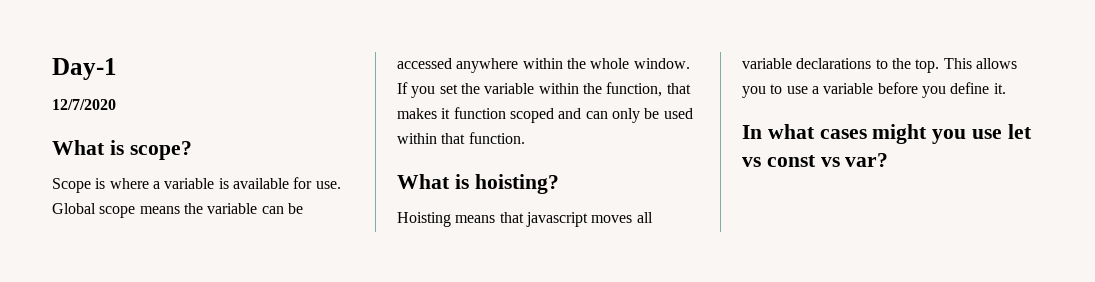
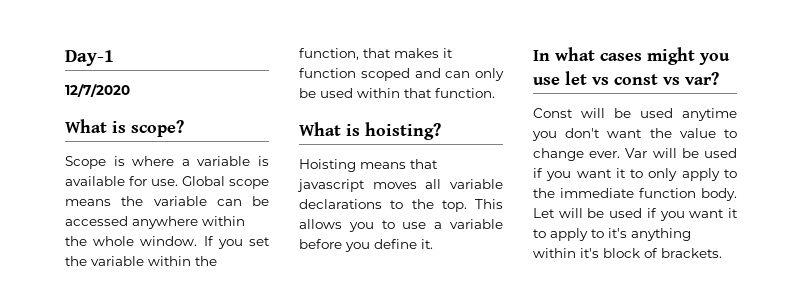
(889, 160) none -> [533,108,737,121] [532,128,737,141] [533,148,737,161] [533,168,737,181] [533,188,737,201] [533,208,738,221] [533,228,691,241] [533,248,722,258] // Const will be used anytime you don't want the value to change ever. Var will be used if you want it to only apply to the immediate function body. Let will be used if you want it to apply to it's anything within it's block of brackets.

